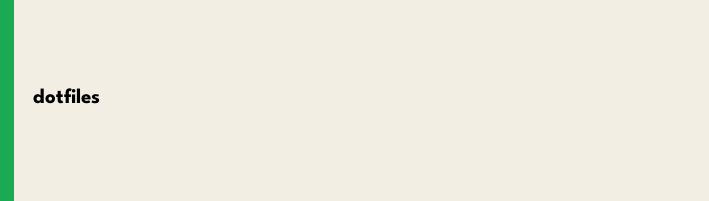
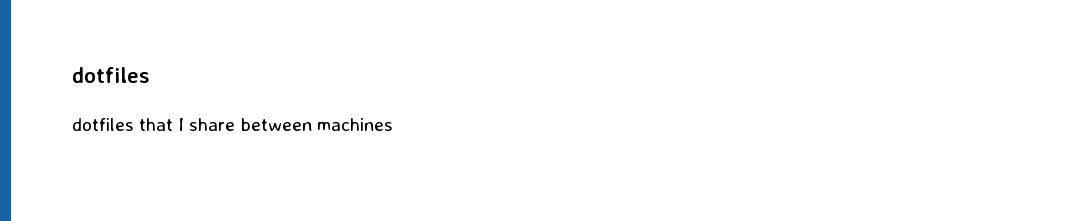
[33,88,100,104] dotfiles -> [72,67,150,83] [72,118,393,131] dotfiles // dotfiles that I share between machines

